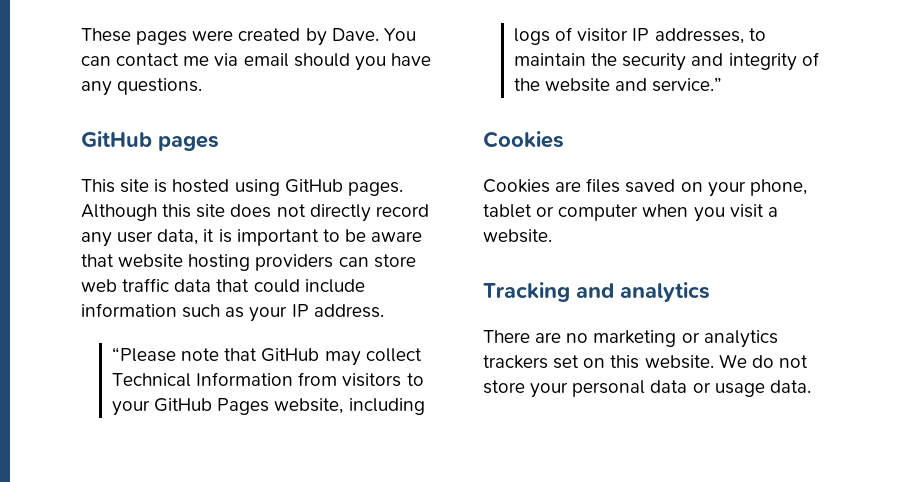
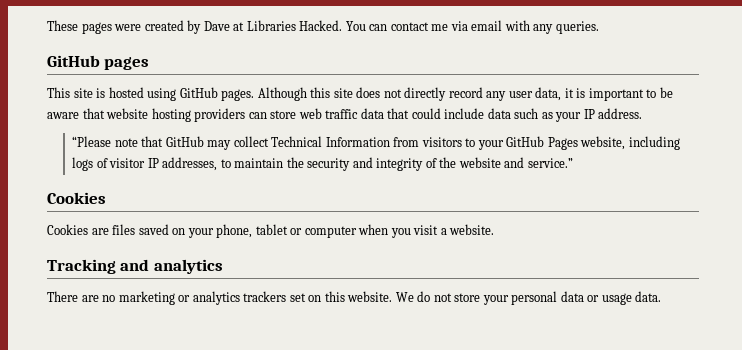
[331,28,379,41] Dave. -> [203,20,343,31] Dave at Libraries Hacked.
[293,53,431,71] [81,78,203,96] should you have any questions. -> [504,20,599,34] with any queries.
[81,303,177,317] information -> [487,108,511,119] data

